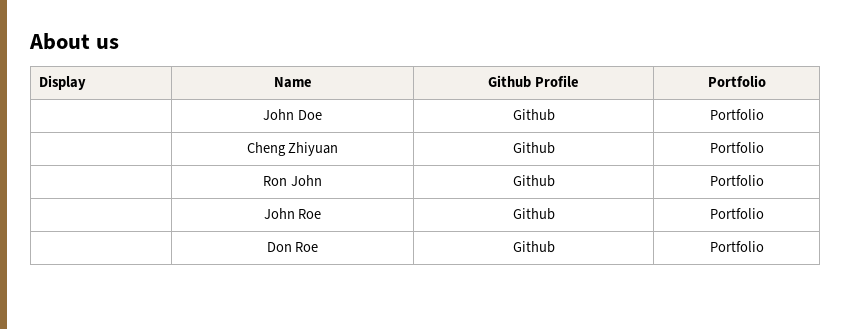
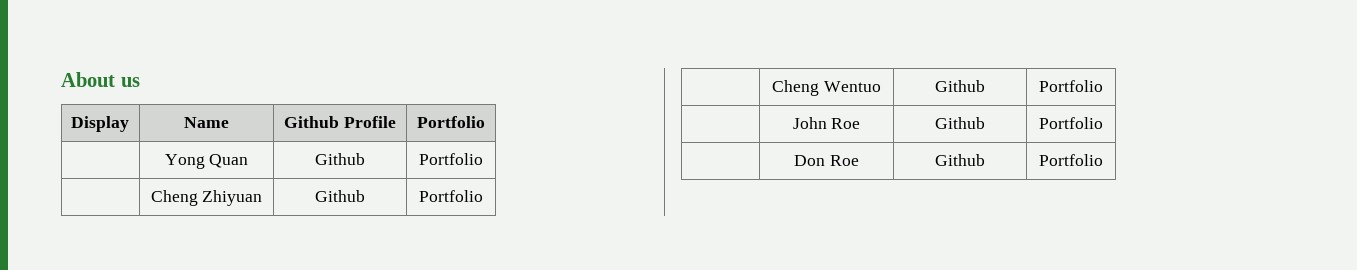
[263,109,322,120] John Doe -> [164,154,249,169] Yong Quan
[263,175,322,186] Ron John -> [772,80,881,96] Cheng Wentuo

